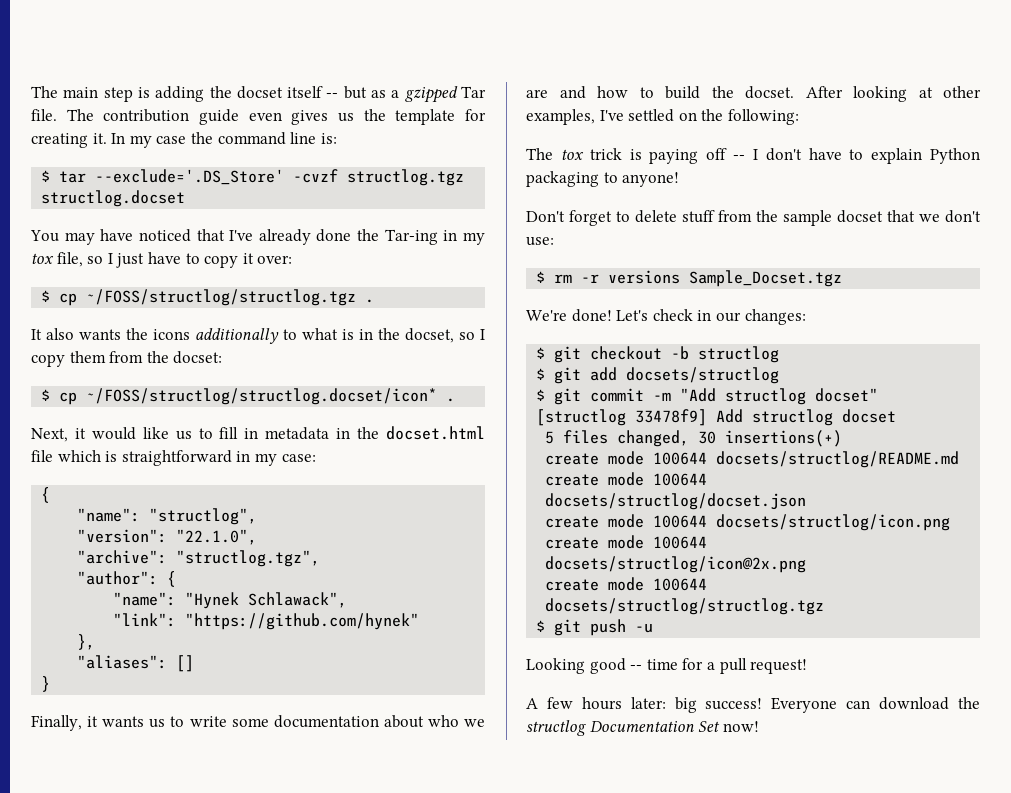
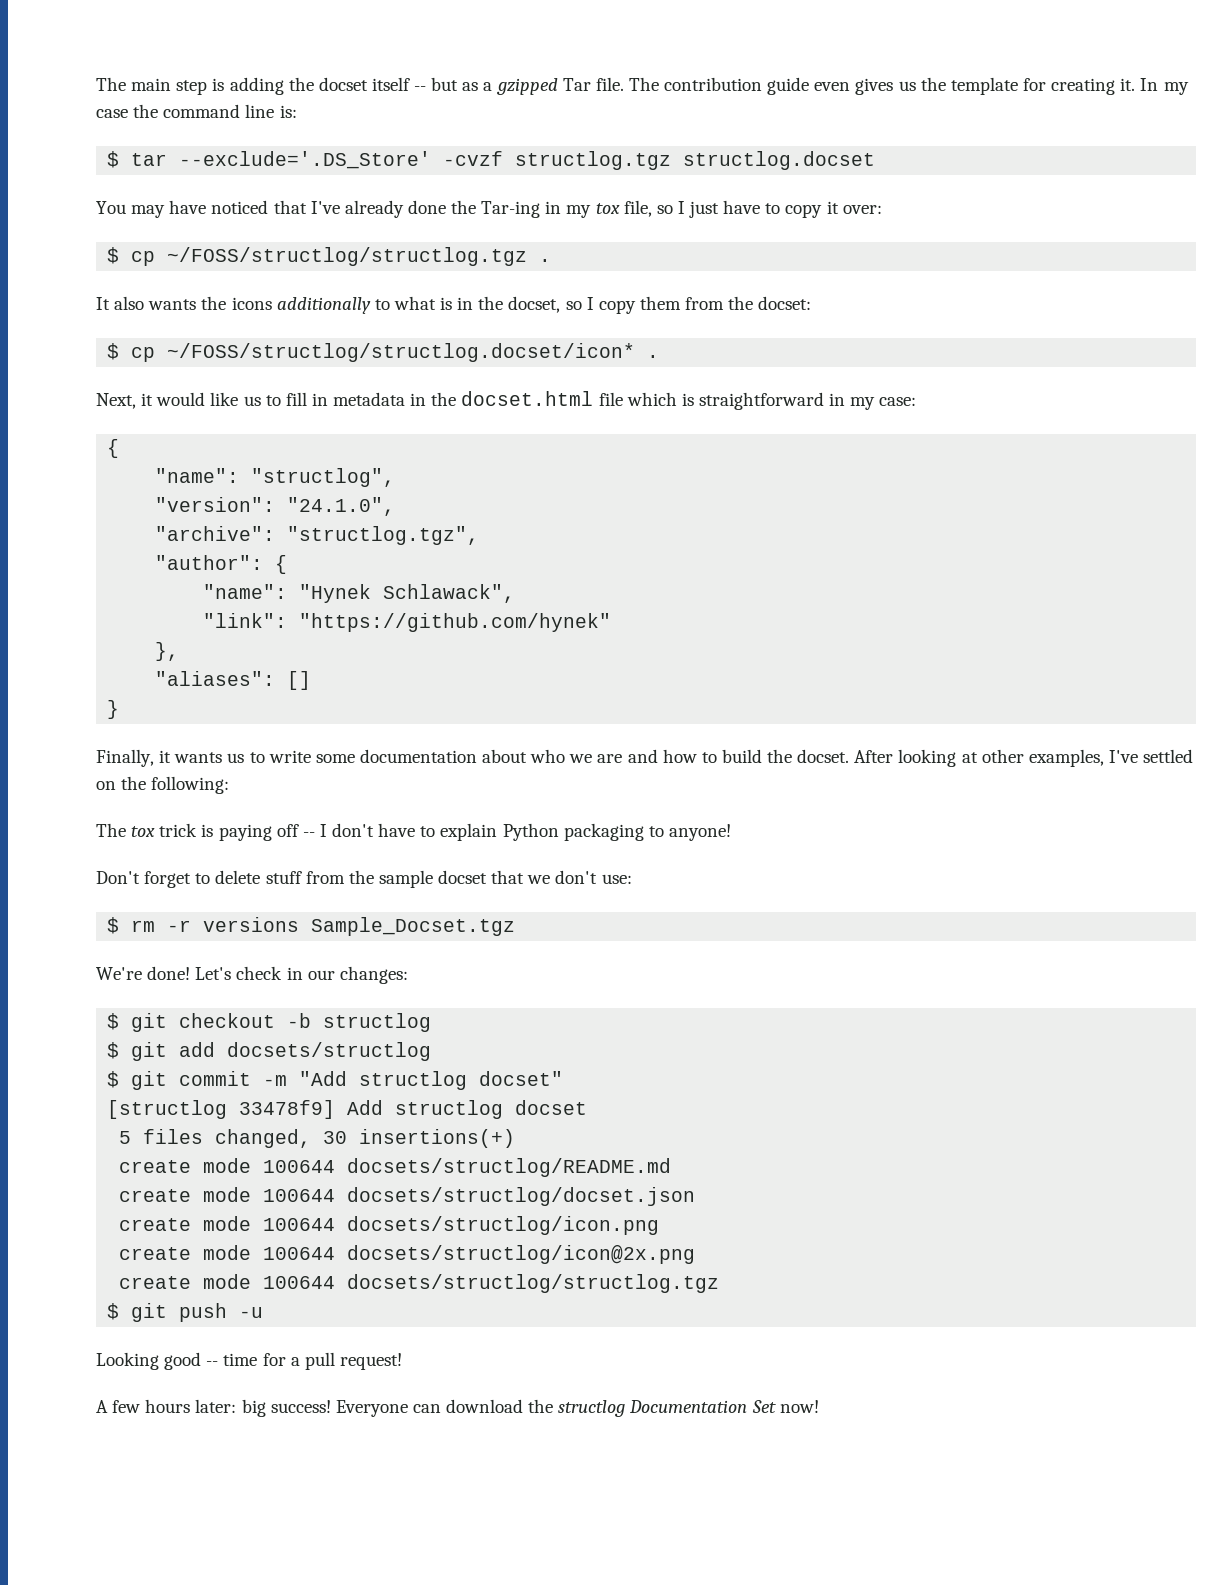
[176,529,258,545] "22.1.0", -> [287,497,396,516] "24.1.0",

